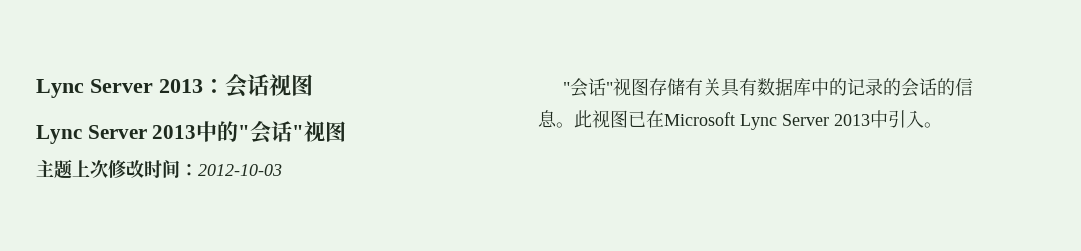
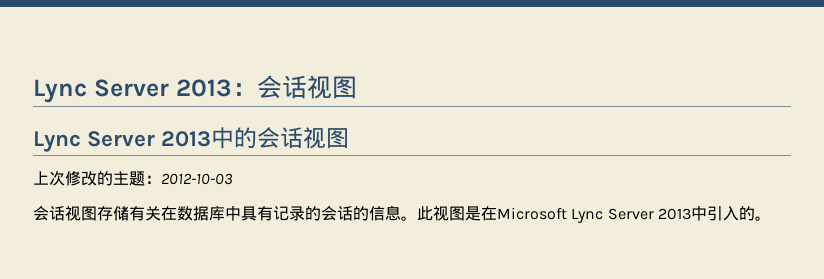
[238,120,347,144] [36,159,72,179] "会话"视图 // 主题 -> [257,127,350,149] 会话视图 //
[144,160,180,178] 时间 -> [97,171,145,186] 的主题
[563,78,614,97] "会话" -> [33,205,65,221] 会话
[721,78,758,97] 具有 -> [161,206,177,221] 在
[829,78,848,96] 的 -> [241,206,273,221] 具有
[628,111,646,127] 已 -> [465,206,481,221] 是
(924, 119) none -> [738,206,755,221] 的

